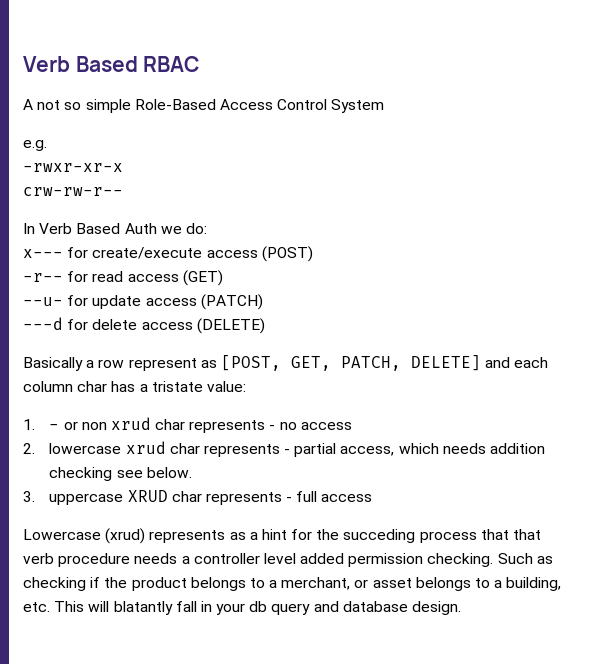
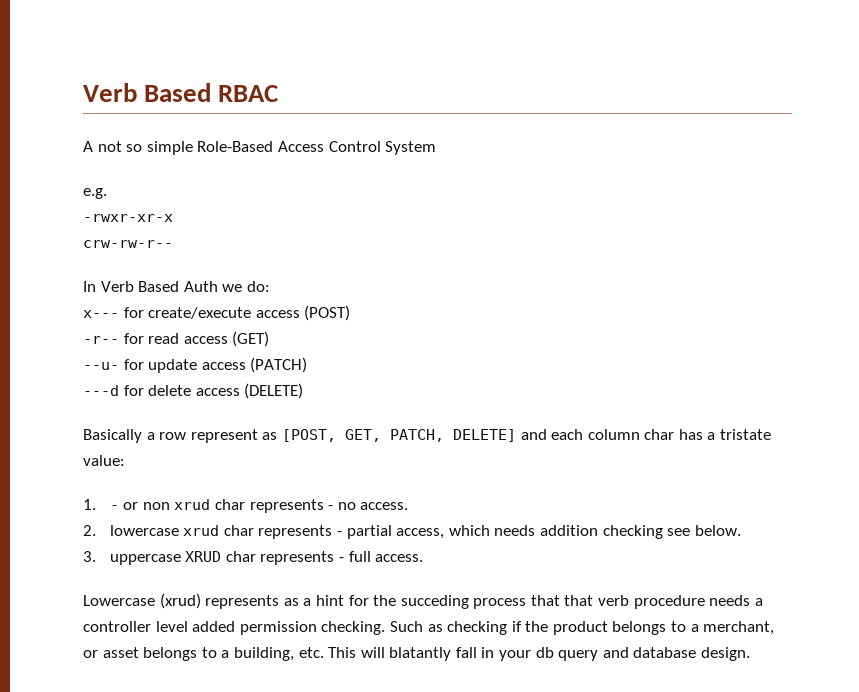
[300,422,352,430] access -> [360,502,409,510] access.
[321,494,373,502] access -> [375,554,424,562] access.

